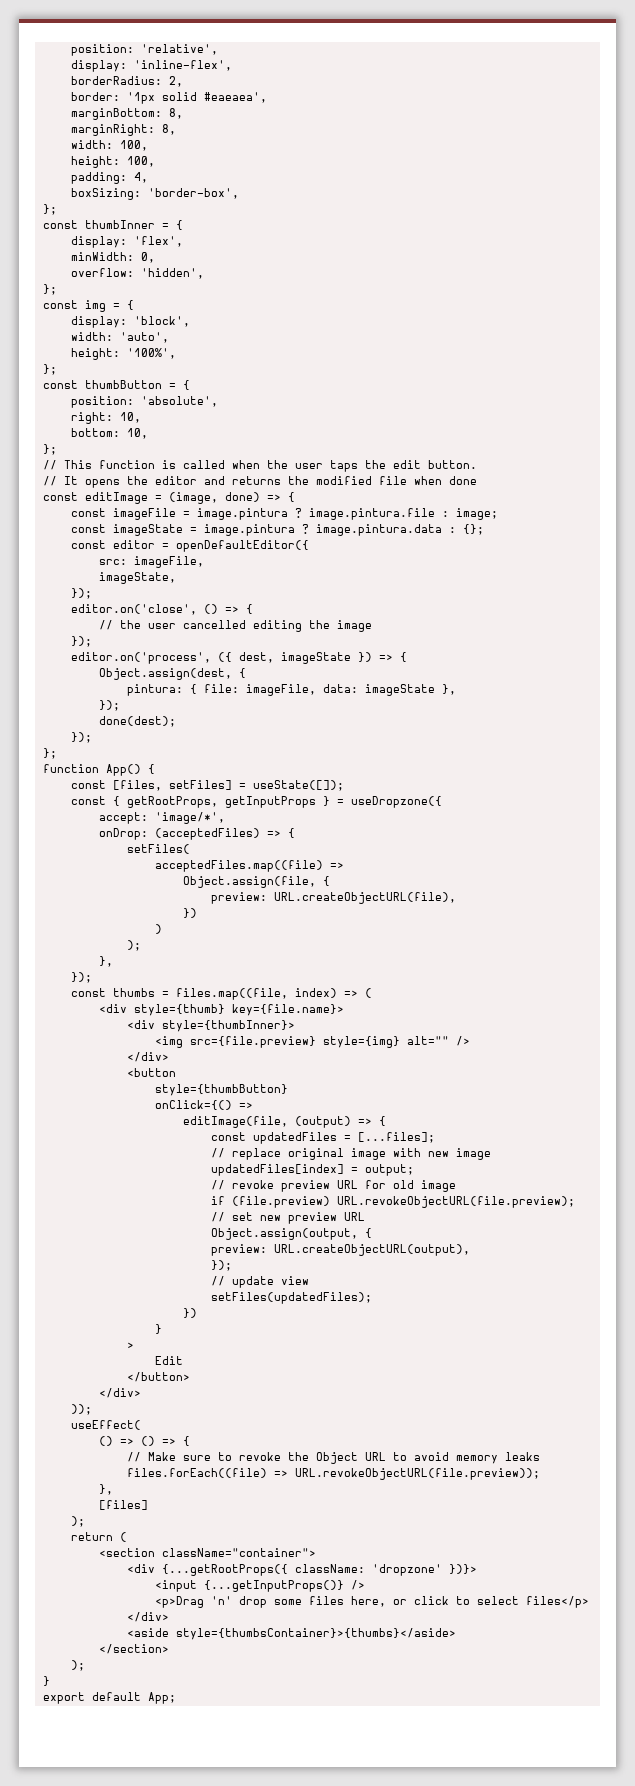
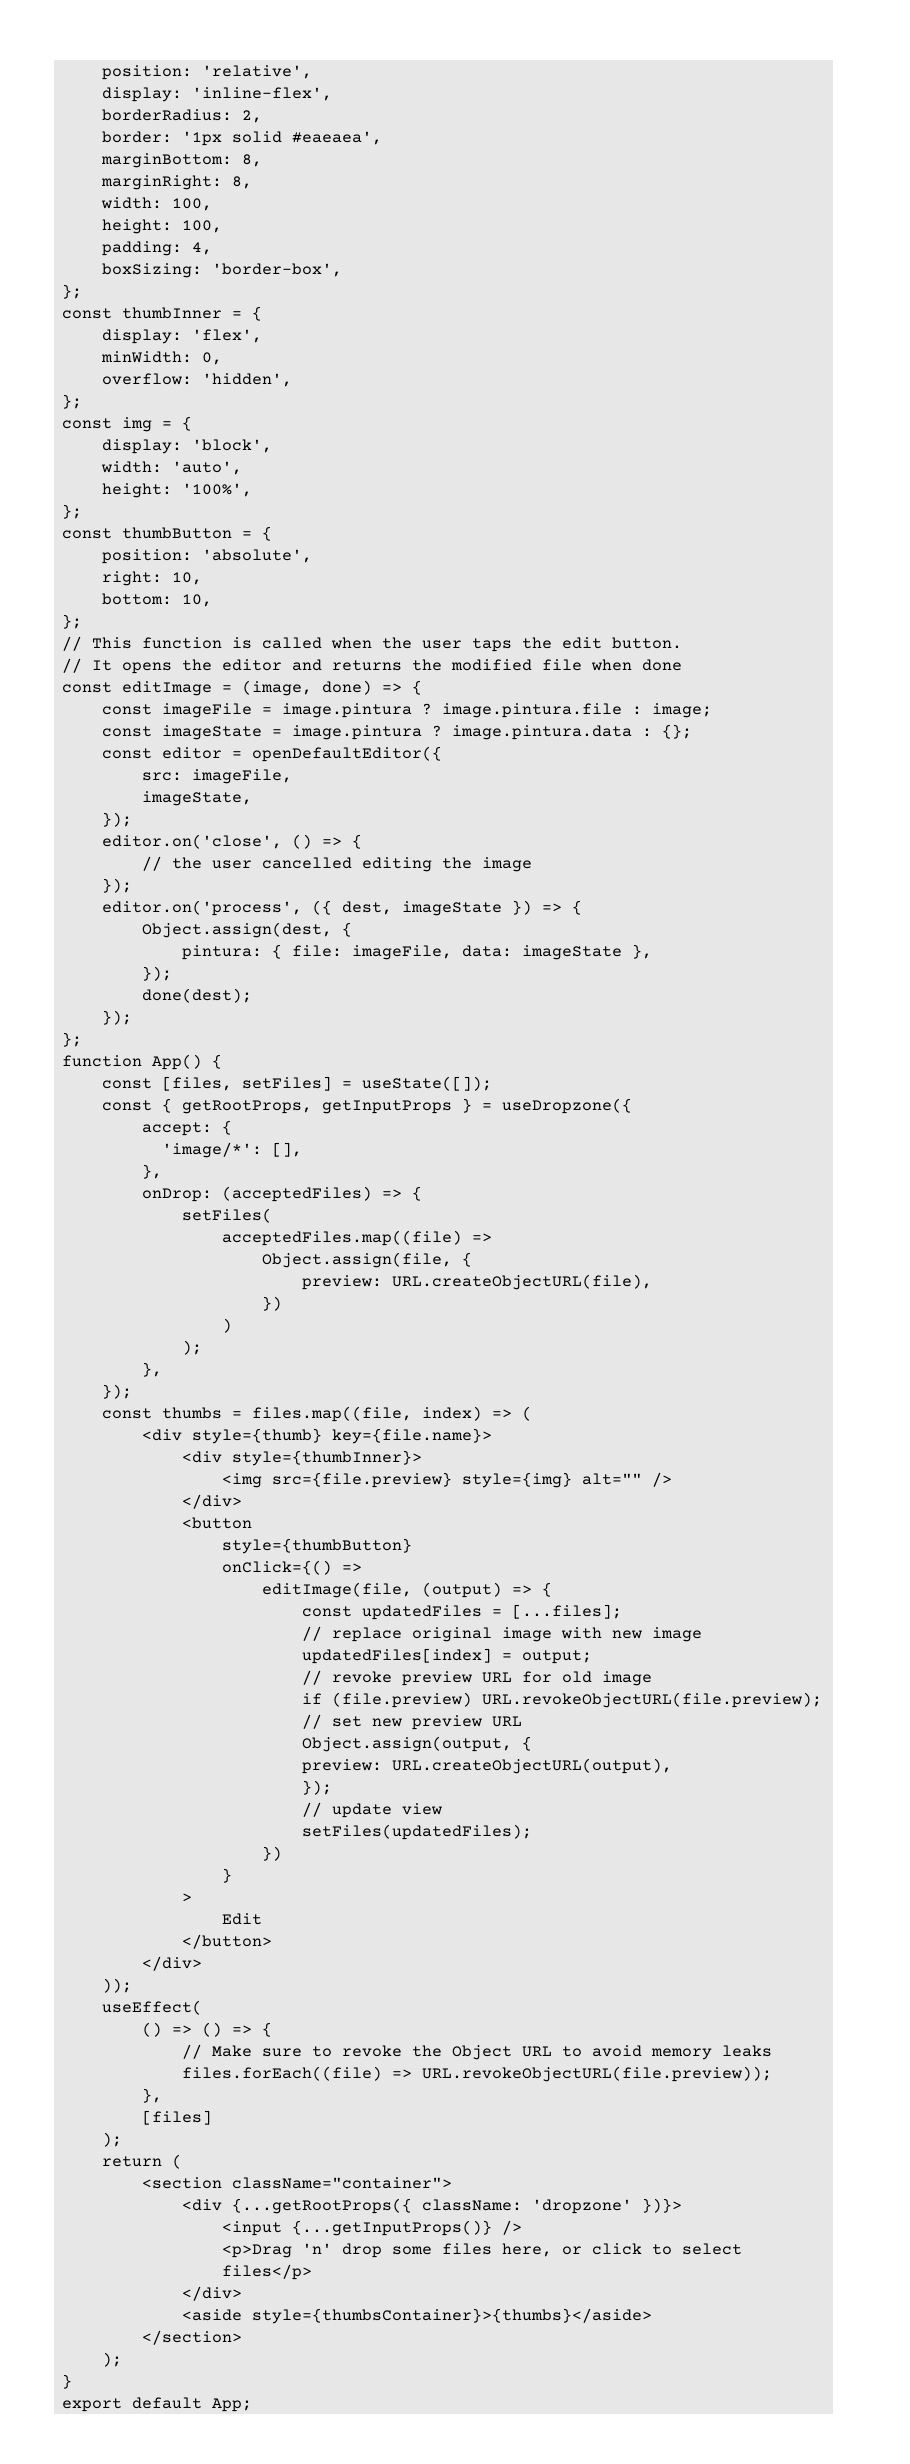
[154,812,225,824] 'image/*', -> [222,1120,233,1135] [162,1142,303,1158] [142,1164,163,1179] { // 'image/*': [], // },

